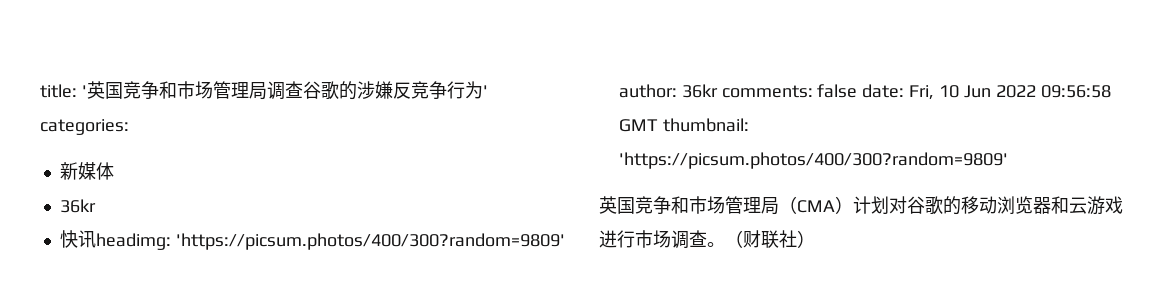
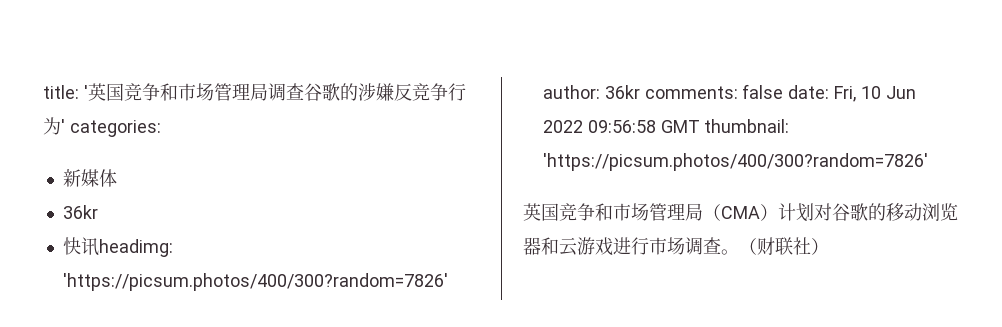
[175,233,565,250] 'https://picsum.photos/400/300?random=9809' -> [62,273,448,291] 'https://picsum.photos/400/300?random=7826'
[618,152,1008,169] 'https://picsum.photos/400/300?random=9809' -> [542,153,928,171] 'https://picsum.photos/400/300?random=7826'

